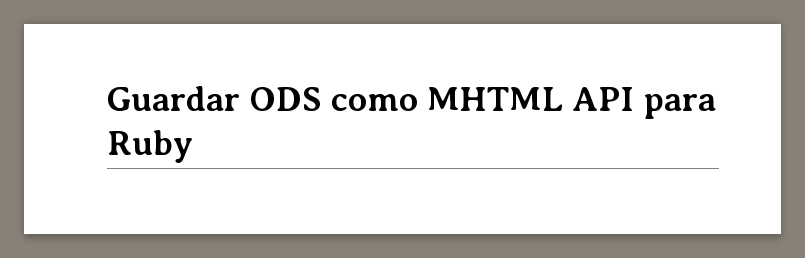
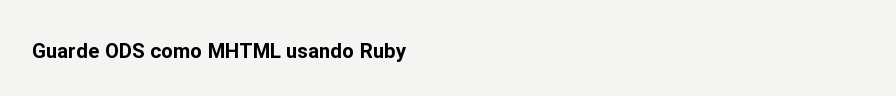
[107,86,240,111] Guardar -> [32,43,99,58] Guarde
[572,87,716,119] API para -> [286,43,355,58] usando

